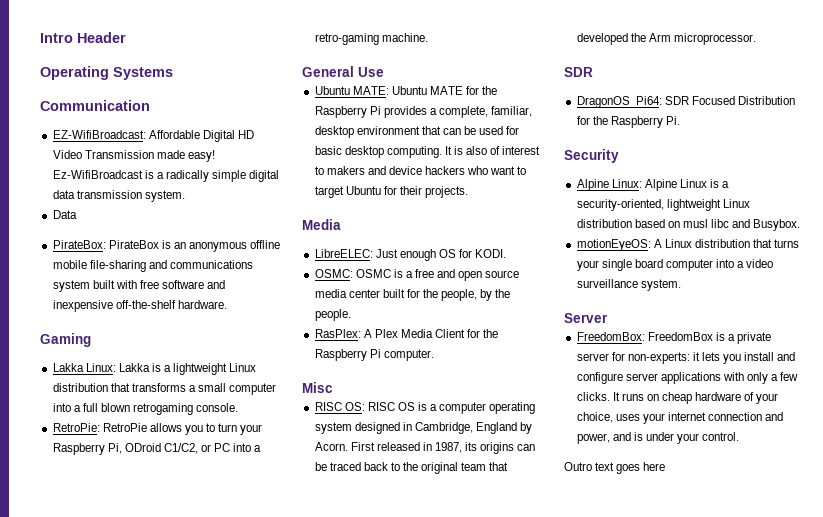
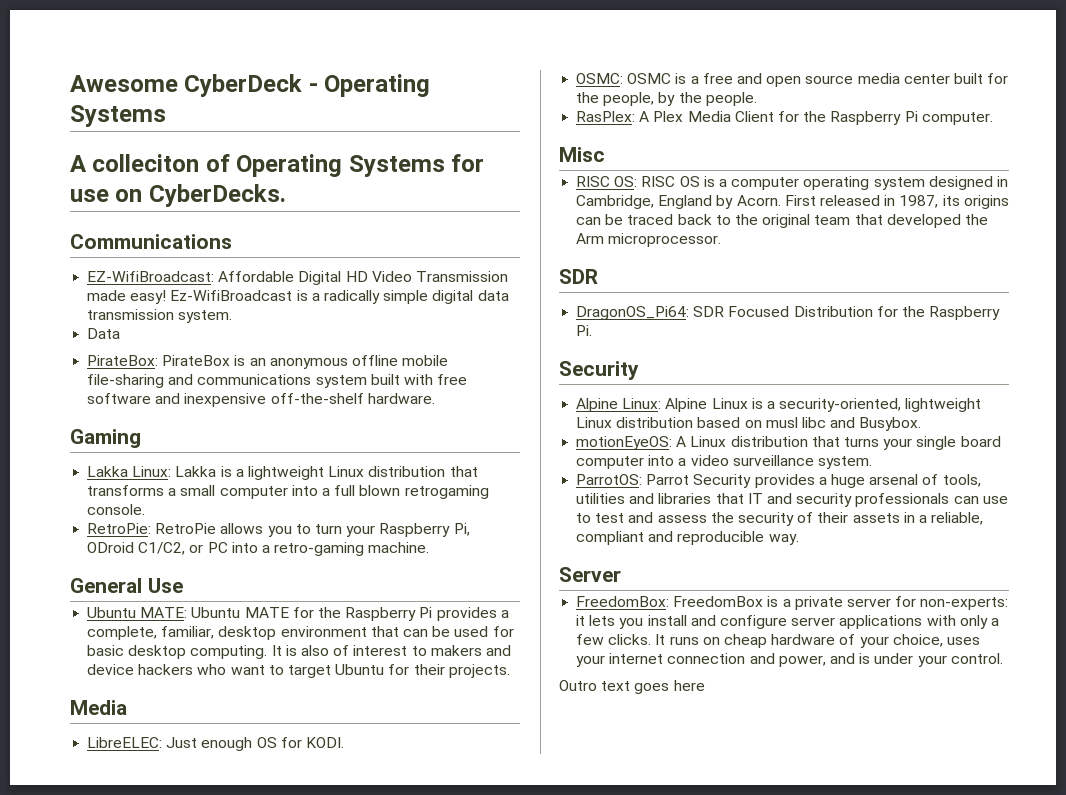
[40,32,126,43] Intro Header // -> [70,74,318,97] Awesome CyberDeck -
[40,100,150,111] Communication -> [70,154,485,177] [70,184,286,207] [70,234,232,249] A colleciton of Operating Systems for use on CyberDecks. // Communications
(681, 285) none -> [576,474,981,488] [576,493,1008,507] [576,512,984,526] [576,531,799,545] // ParrotOS: Parrot Security provides a huge arsenal of tools, utilities and libraries that IT and security professionals can use to test and assess the security of their assets in a reliable, compliant and reproducible way.

